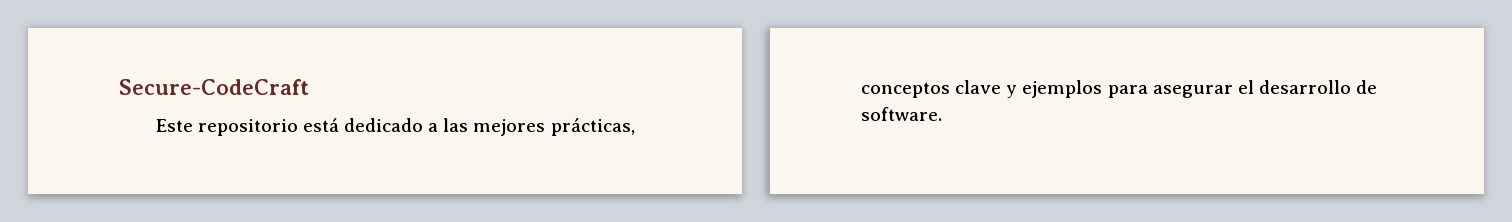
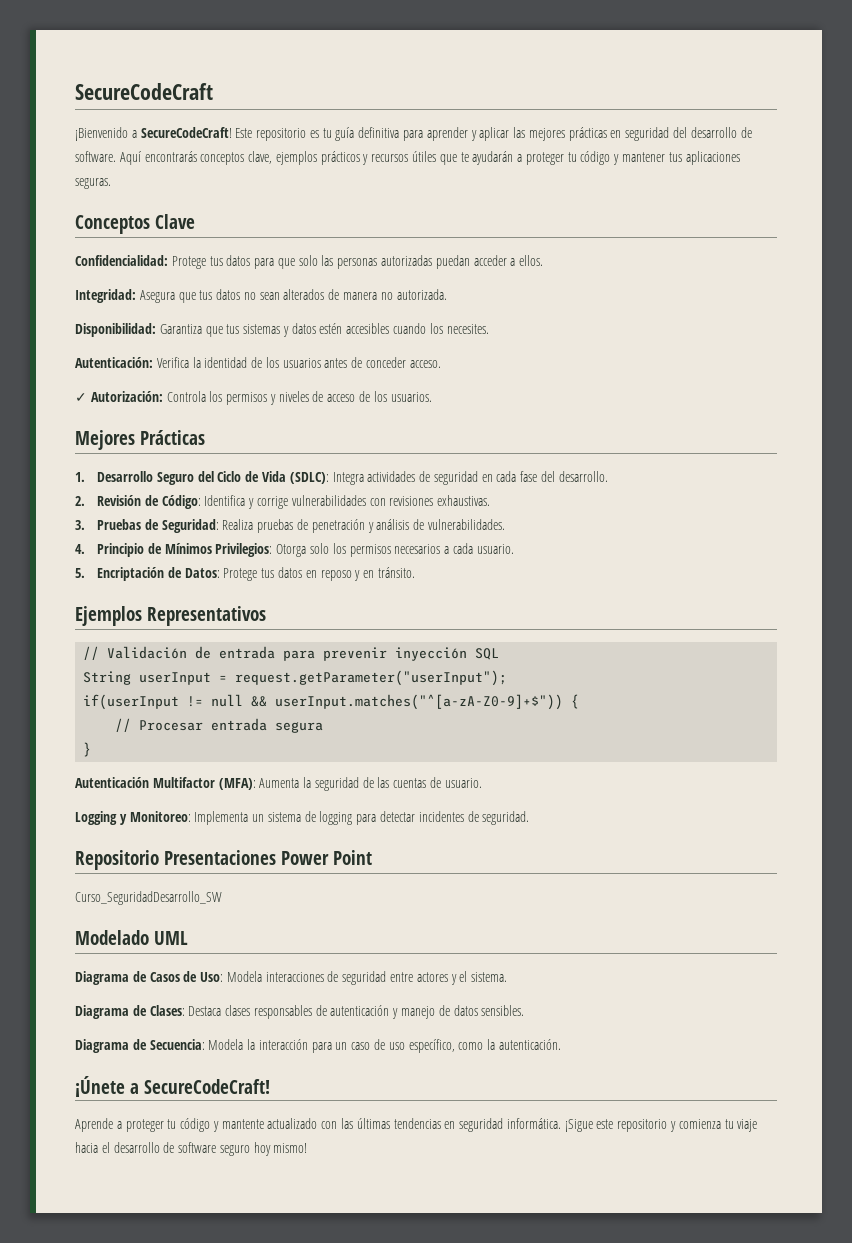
[119,79,309,95] [155,118,635,136] [861,80,1378,98] [861,107,942,121] Secure-CodeCraft // Este repositorio está dedicado a las mejores prácticas, conceptos clave y ejemplos para asegurar el desarrollo de software. -> [75,83,213,100] [75,127,752,141] [75,151,740,165] [75,178,111,189] [75,214,196,234] [75,255,544,269] [75,289,447,303] [75,323,489,337] [75,357,441,368] [75,391,432,405] [75,430,206,450] [75,471,608,485] [75,495,491,509] [75,519,505,533] [75,543,514,557] [75,567,415,581] [75,606,267,626] [83,646,500,661] [83,670,508,686] [83,694,580,710] [115,718,324,733] [83,742,92,757] [75,777,482,791] [75,811,530,825] [75,850,373,870] [75,891,222,905] [75,930,189,945] [75,971,508,985] [75,1005,525,1019] [75,1039,561,1053] [75,1076,271,1097] [75,1118,758,1132] [75,1142,308,1156] SecureCodeCraft // ¡Bienvenido a SecureCodeCraft! Este repositorio es tu guía definitiva para aprender y aplicar las mejores prácticas en seguridad del desarrollo de software. Aquí encontrarás conceptos clave, ejemplos prácticos y recursos útiles que te ayudarán a proteger tu código y mantener tus aplicaciones seguras. // Conceptos Clave // Confidencialidad: Protege tus datos para que solo las personas autorizadas puedan acceder a ellos. // Integridad: Asegura que tus datos no sean alterados de manera no autorizada. // Disponibilidad: Garantiza que tus sistemas y datos estén accesibles cuando los necesites. // Autenticación: Verifica la identidad de los usuarios antes de conceder acceso. // ✓ Autorización: Controla los permisos y niveles de acceso de los usuarios. // Mejores Prácticas // 1. Desarrollo Seguro del Ciclo de Vida (SDLC): Integra actividades de seguridad en cada fase del desarrollo. // 2. Revisión de Código: Identifica y corrige vulnerabilidades con revisiones exhaustivas. // 3. Pruebas de Seguridad: Realiza pruebas de penetración y análisis de vulnerabilidades. // 4. Principio de Mínimos Privilegios: Otorga solo los permisos necesarios a cada usuario. // 5. Encriptación de Datos: Protege tus datos en reposo y en tránsito. // Ejemplos Representativos // // Validación de entrada para prevenir inyección SQL // String userInput = request.getParameter("userInput"); // if(userInput != null && userInput.matches("^[a-zA-Z0-9]+$")) { // // Procesar entrada segura // } // Autenticación Multifactor (MFA): Aumenta la seguridad de las cuentas de usuario. // Logging y Monitoreo: Implementa un sistema de logging para detectar incidentes de seguridad. // Repositorio Presentaciones Power Point // Curso_SeguridadDesarrollo_SW // Modelado UML // Diagrama de Casos de Uso: Modela interacciones de seguridad entre actores y el sistema. // Diagrama de Clases: Destaca clases responsables de autenticación y manejo de datos sensibles. // Diagrama de Secuencia: Modela la interacción para un caso de uso específico, como la autenticación. // ¡Únete a SecureCodeCraft! // Aprende a proteger tu código y mantente actualizado con las últimas tendencias en seguridad informática. ¡Sigue este repositorio y comienza tu viaje hacia el desarrollo de software seguro hoy mismo!

